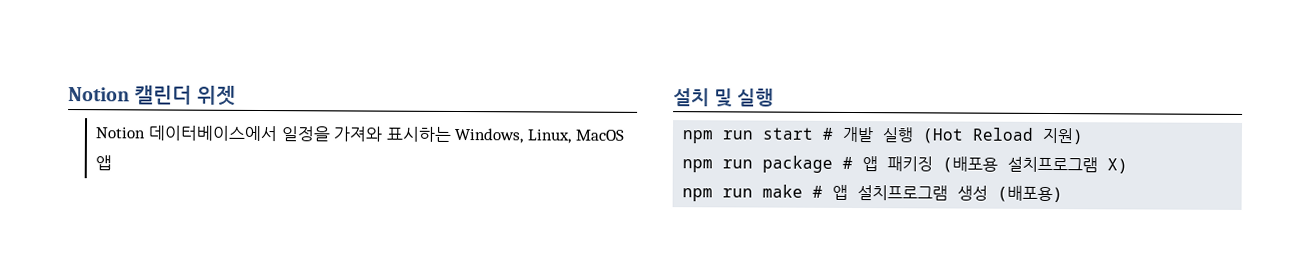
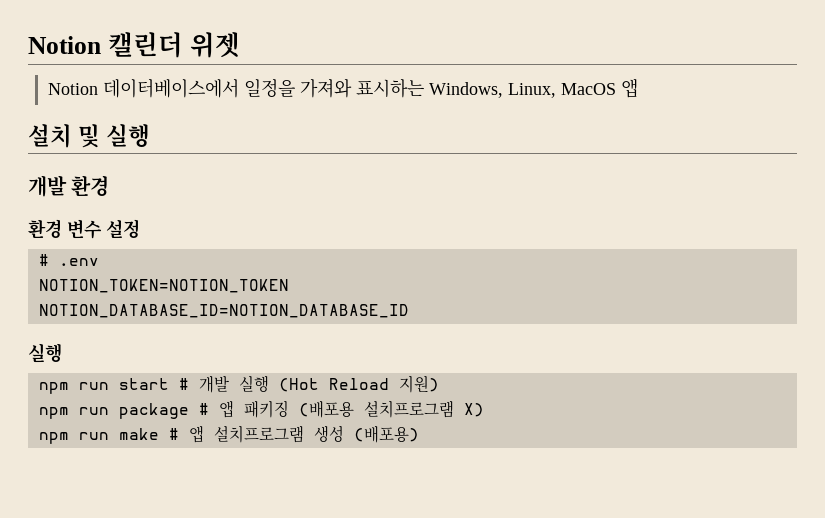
(774, 97) none -> [28,175,110,197] [28,219,140,239] [38,254,99,266] [38,279,289,293] [38,304,409,318] [28,343,62,363] // 개발 환경 // 환경 변수 설정 // # .env // NOTION_TOKEN=NOTION_TOKEN // NOTION_DATABASE_ID=NOTION_DATABASE_ID // 실행

